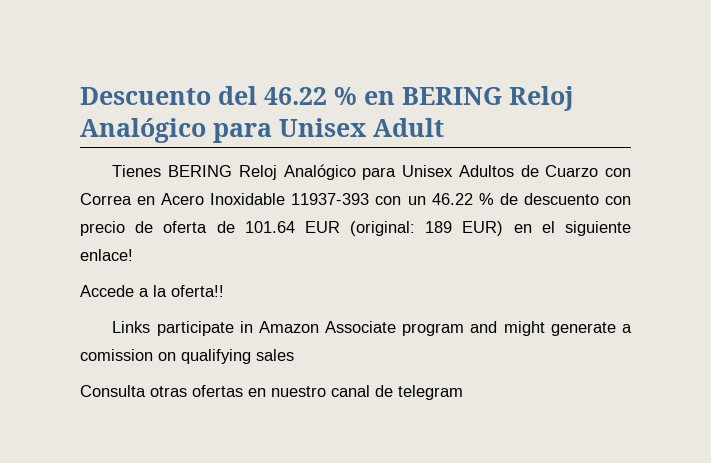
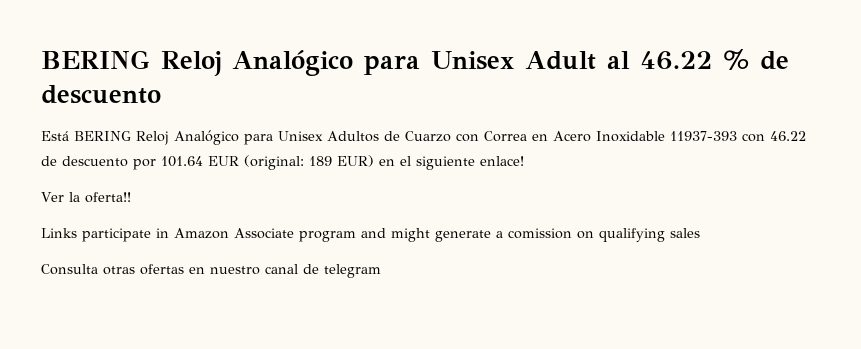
[80,86,395,105] Descuento del 46.22 % en -> (41, 59) none
[112,165,162,177] // Tienes -> [607,49,789,70] [41,85,161,104] [41,131,69,141] al 46.22 % de descuento // Está
[407,193,631,205] [80,221,235,236] un 46.22 % de descuento con precio de oferta de -> [770,131,806,141] [41,156,156,170] 46.22 de descuento por
[80,285,149,297] Accede a -> [41,192,64,202] Ver

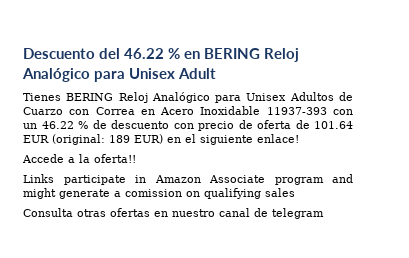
(41, 59) none -> [23,48,201,59] Descuento del 46.22 % en
[607,49,789,70] [41,85,161,104] [41,131,69,141] al 46.22 % de descuento // Está -> [23,93,61,101] // Tienes
[770,131,806,141] [41,156,156,170] 46.22 de descuento por -> [23,120,310,131] un 46.22 % de descuento con precio de oferta de
[41,192,64,202] Ver -> [22,154,75,163] Accede a

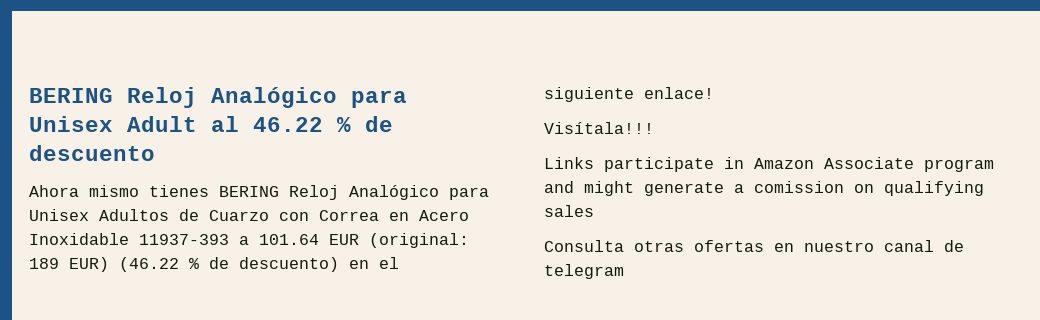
[23,48,201,59] Descuento del 46.22 % en -> (29, 95) none
[23,93,61,101] // Tienes -> [211,116,393,132] [29,145,155,161] [29,185,209,197] al 46.22 % de descuento // Ahora mismo tienes
[332,109,353,115] [23,120,310,131] con un 46.22 % de descuento con precio de oferta de -> [239,236,249,245] a
(163, 139) none -> [119,257,339,272] (46.22 % de descuento)
[22,154,136,163] Accede a la oferta!! -> [544,122,654,134] Visítala!!!

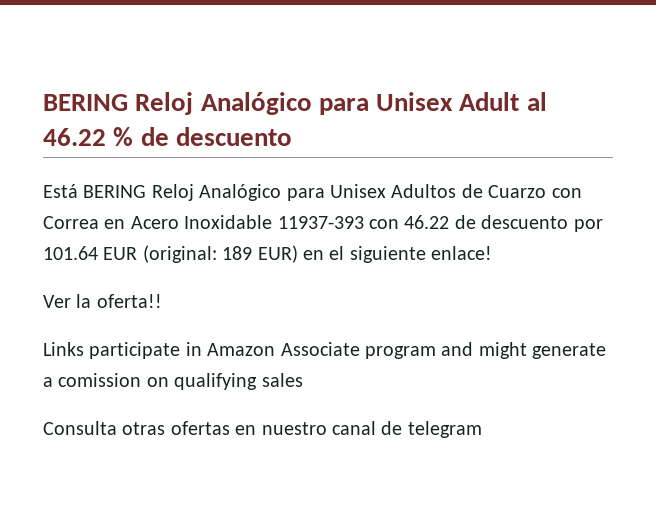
[29,185,209,197] Ahora mismo tienes -> [43,184,78,198] Está
[239,236,249,245] a -> [369,215,603,232] con 46.22 de descuento por
[119,257,339,272] (46.22 % de descuento) -> (298, 254) none
[544,122,654,134] Visítala!!! -> [43,294,162,308] Ver la oferta!!

